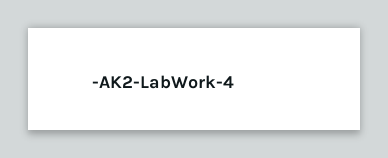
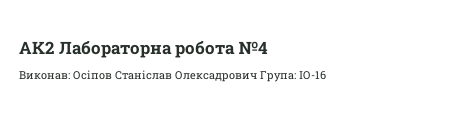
[92,75,234,89] -AK2-LabWork-4 -> [19,41,268,58] [19,70,326,82] AK2 Лабораторна робота №4 // Виконав: Осіпов Станіслав Олексадрович Група: ІО-16

